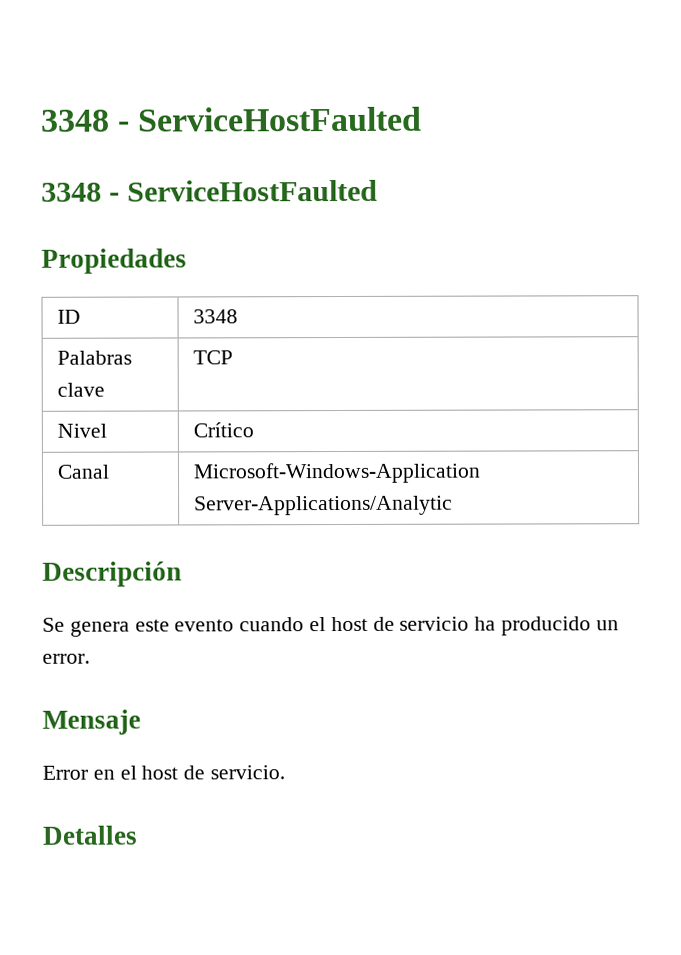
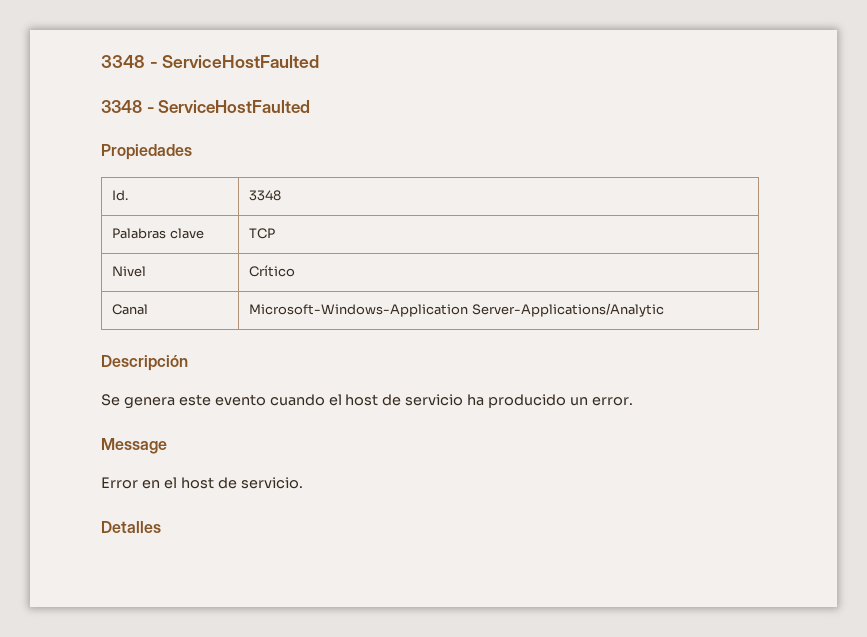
[57,309,82,324] ID -> [112,190,129,201] Id.
[42,709,141,735] Mensaje -> [101,438,167,454] Message

